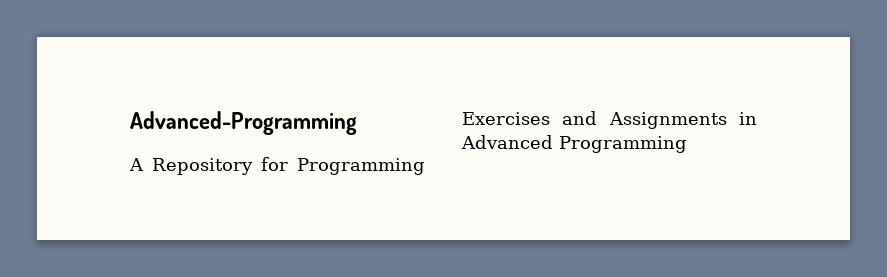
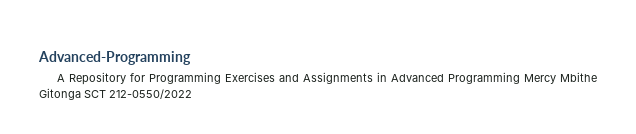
(687, 144) none -> [523,72,598,84] [39,88,192,100] Mercy Mbithe Gitonga SCT 212-0550/2022

